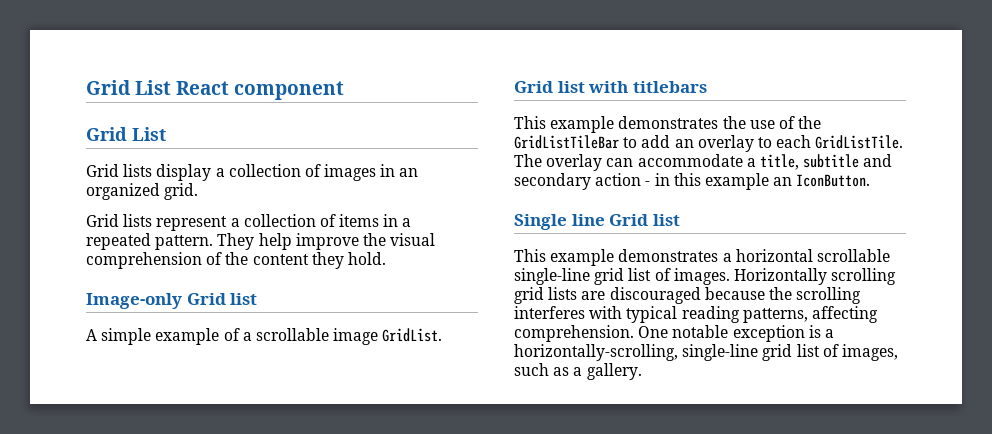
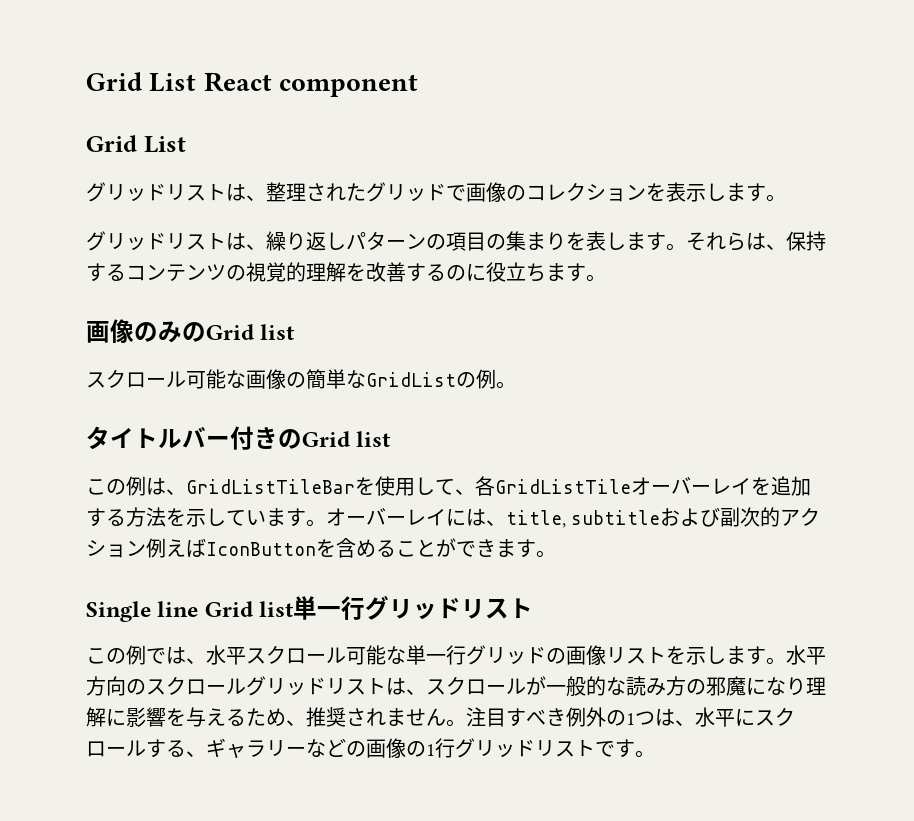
[86,164,419,181] [86,183,199,200] [86,214,412,231] [86,233,436,250] [86,252,386,269] [86,293,258,309] [86,328,443,345] [514,81,707,93] [514,116,822,133] [514,135,904,152] [514,154,893,171] [514,173,871,190] [514,214,680,230] [514,249,890,266] [514,268,897,285] [514,287,862,304] [514,306,878,323] [514,325,834,342] [514,344,898,361] [514,363,642,380] Grid lists display a collection of images in an organized grid. // Grid lists represent a collection of items in a repeated pattern. They help improve the visual comprehension of the content they hold. // Image-only Grid list // A simple example of a scrollable image GridList. // Grid list with titlebars // This example demonstrates the use of the GridListTileBar to add an overlay to each GridListTile. The overlay can accommodate a title, subtitle and secondary action - in this example an IconButton. // Single line Grid list // This example demonstrates a horizontal scrollable single-line grid list of images. Horizontally scrolling grid lists are discouraged because the scrolling interferes with typical reading patterns, affecting comprehension. One notable exception is a horizontally-scrolling, single-line grid list of images, such as a gallery. -> [86,182,786,202] [86,231,826,251] [86,262,606,282] [86,319,296,343] [86,369,516,389] [86,426,392,450] [86,476,811,496] [86,507,821,528] [86,538,556,558] [86,595,534,622] [86,645,826,665] [86,676,826,696] [86,707,795,727] [86,738,655,758] グリッドリストは、整理されたグリッドで画像のコレクションを表示します。 // グリッドリストは、繰り返しパターンの項目の集まりを表します。それらは、保持するコンテンツの視覚的理解を改善するのに役立ちます。 // 画像のみのGrid list // スクロール可能な画像の簡単なGridListの例。 // タイトルバー付きのGrid list // この例は、GridListTileBarを使用して、各GridListTileオーバーレイを追加する方法を示しています。オーバーレイには、title, subtitleおよび副次的アクション例えばIconButtonを含めることができます。 // Single line Grid list単一行グリッドリスト // この例では、水平スクロール可能な単一行グリッドの画像リストを示します。水平方向のスクロールグリッドリストは、スクロールが一般的な読み方の邪魔になり理解に影響を与えるため、推奨されません。注目すべき例外の1つは、水平にスクロールする、ギャラリーなどの画像の1行グリッドリストです。

